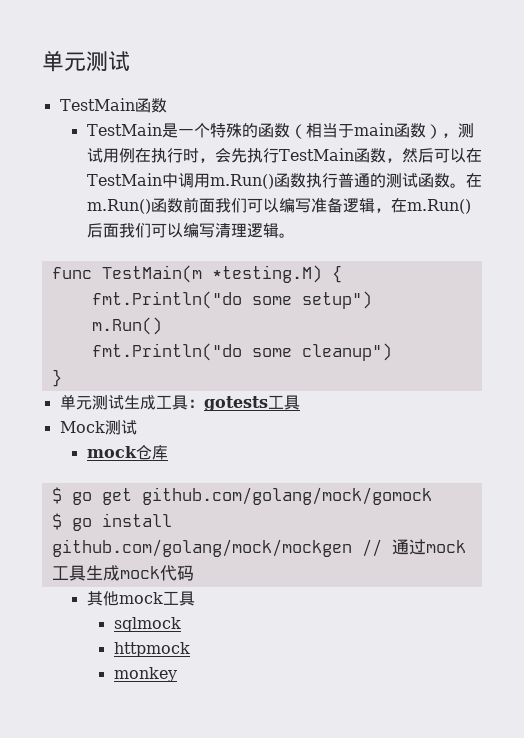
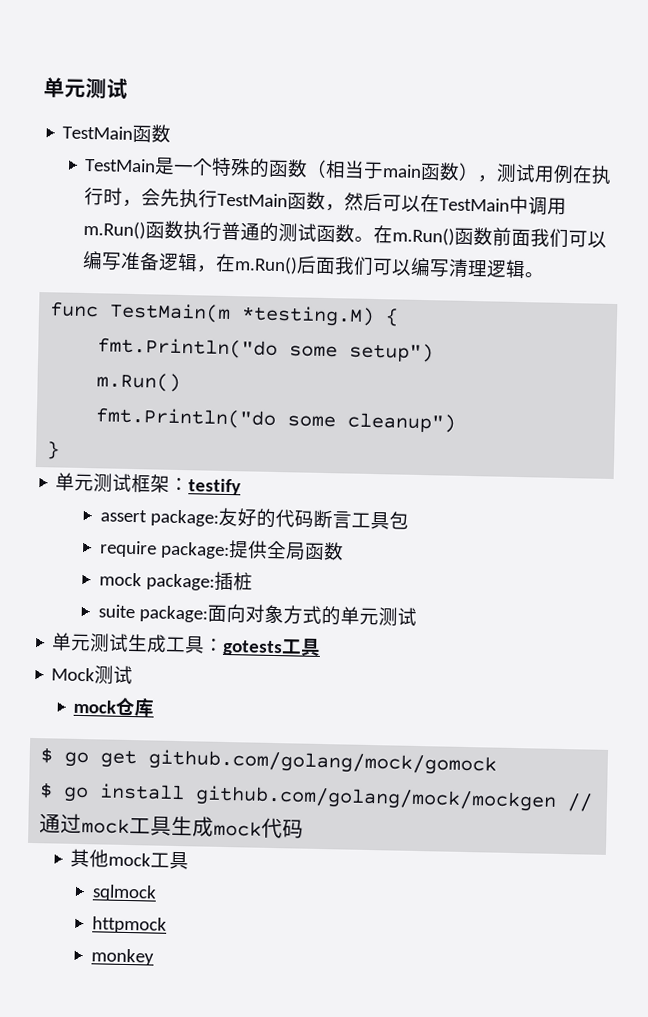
(62, 378) none -> [55,472,242,496] [100,507,410,530] [99,540,345,561] [99,571,254,592] [98,604,418,627] // 单元测试框架：testify // assert package:友好的代码断言工具包 // require package:提供全局函数 // mock package:插桩 // suite package:面向对象方式的单元测试

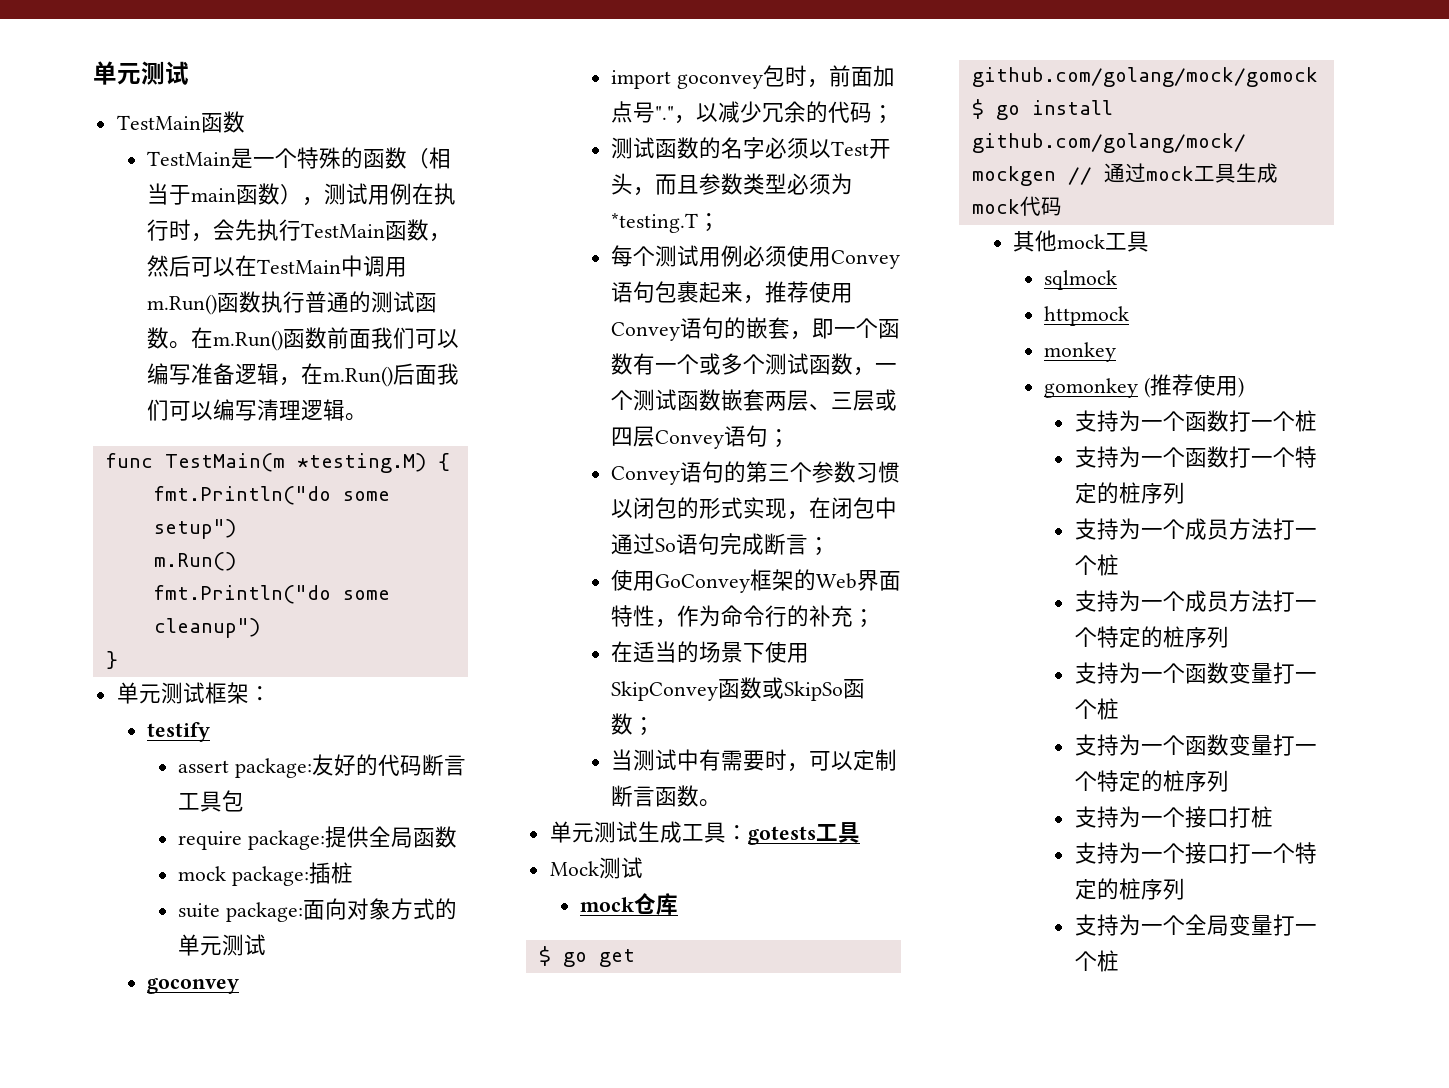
(190, 484) none -> (271, 693) //
(418, 616) none -> [147,978,240,994] [610,65,895,89] [610,101,894,124] [610,137,891,159] [610,173,853,196] [610,213,720,233] [610,245,900,269] [610,281,853,304] [610,317,900,341] [610,353,897,376] [610,389,897,411] [610,425,790,449] [610,461,900,485] [610,497,897,520] [610,533,830,556] [610,569,901,593] [610,605,875,628] [610,641,809,663] [610,677,865,701] [610,713,655,736] [610,749,897,772] [610,785,721,807] // goconvey // import goconvey包时，前面加点号"."，以减少冗余的代码； // 测试函数的名字必须以Test开头，而且参数类型必须为*testing.T； // 每个测试用例必须使用Convey语句包裹起来，推荐使用Convey语句的嵌套，即一个函数有一个或多个测试函数，一个测试函数嵌套两层、三层或四层Convey语句； // Convey语句的第三个参数习惯以闭包的形式实现，在闭包中通过So语句完成断言； // 使用GoConvey框架的Web界面特性，作为命令行的补充； // 在适当的场景下使用SkipConvey函数或SkipSo函数； // 当测试中有需要时，可以定制断言函数。
(155, 957) none -> [1043,374,1244,398] [1074,410,1317,432] [1074,446,1317,468] [1074,482,1185,504] [1074,518,1317,540] [1074,554,1119,576] [1074,590,1317,612] [1074,626,1229,648] [1074,662,1317,684] [1074,698,1119,720] [1074,734,1317,756] [1074,770,1229,792] [1074,806,1273,828] [1074,842,1317,864] [1074,878,1185,900] [1074,914,1317,936] [1074,950,1119,972] // gomonkey (推荐使用) // 支持为一个函数打一个桩 // 支持为一个函数打一个特定的桩序列 // 支持为一个成员方法打一个桩 // 支持为一个成员方法打一个特定的桩序列 // 支持为一个函数变量打一个桩 // 支持为一个函数变量打一个特定的桩序列 // 支持为一个接口打桩 // 支持为一个接口打一个特定的桩序列 // 支持为一个全局变量打一个桩

